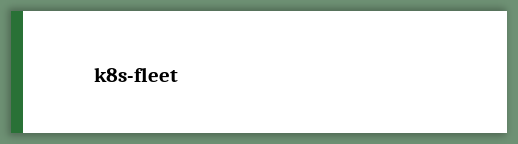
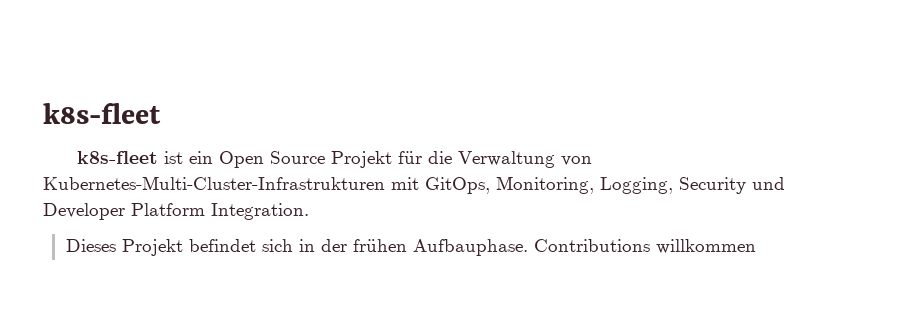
[94,67,178,82] k8s-fleet -> [43,103,161,124] [76,151,592,168] [43,176,785,194] [43,203,309,220] [65,239,756,256] k8s-fleet // k8s-fleet ist ein Open Source Projekt für die Verwaltung von Kubernetes-Multi-Cluster-Infrastrukturen mit GitOps, Monitoring, Logging, Security und Developer Platform Integration. // Dieses Projekt befindet sich in der frühen Aufbauphase. Contributions willkommen

